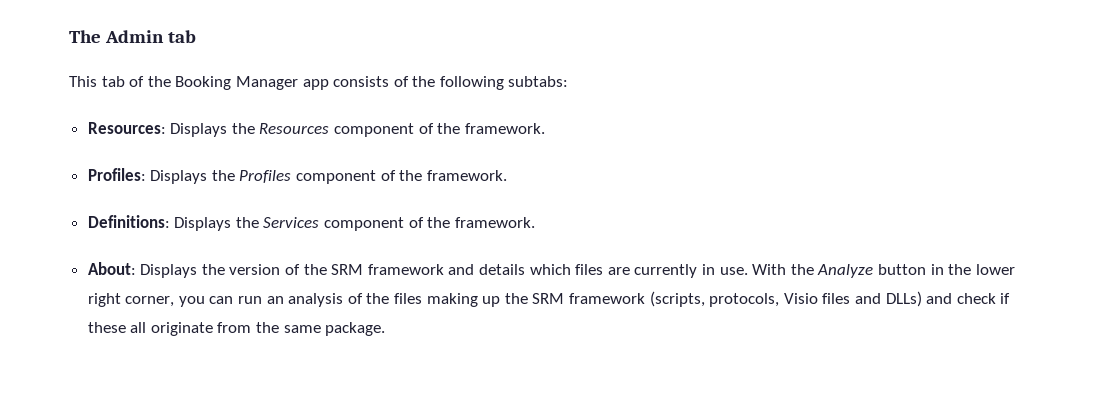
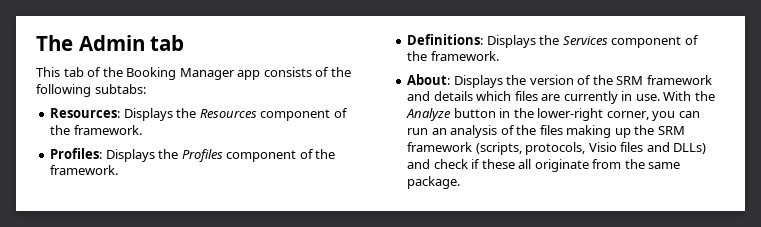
[975,264,1015,275] [87,293,121,307] lower right -> [537,108,604,121] lower-right

